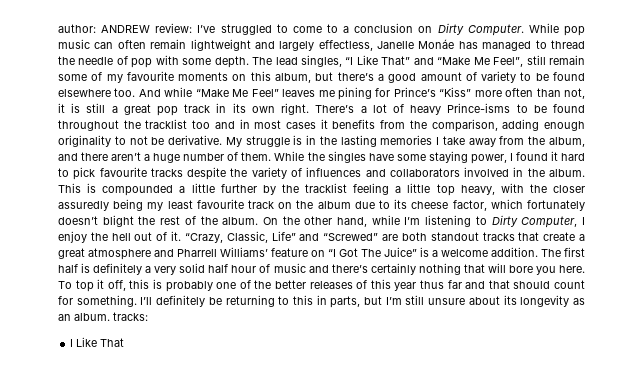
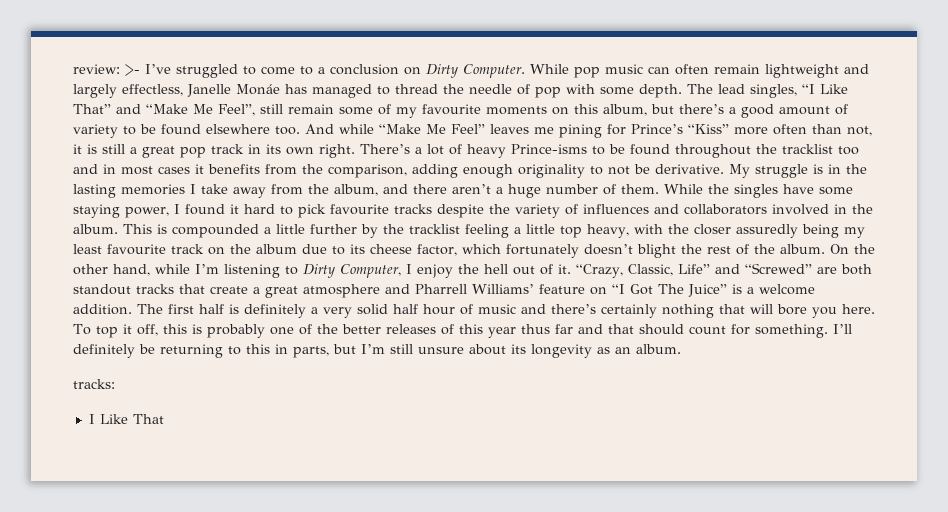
[58,23,193,33] author: ANDREW review: -> [73,64,140,76] review: >-
(110, 317) none -> (681, 349) //

